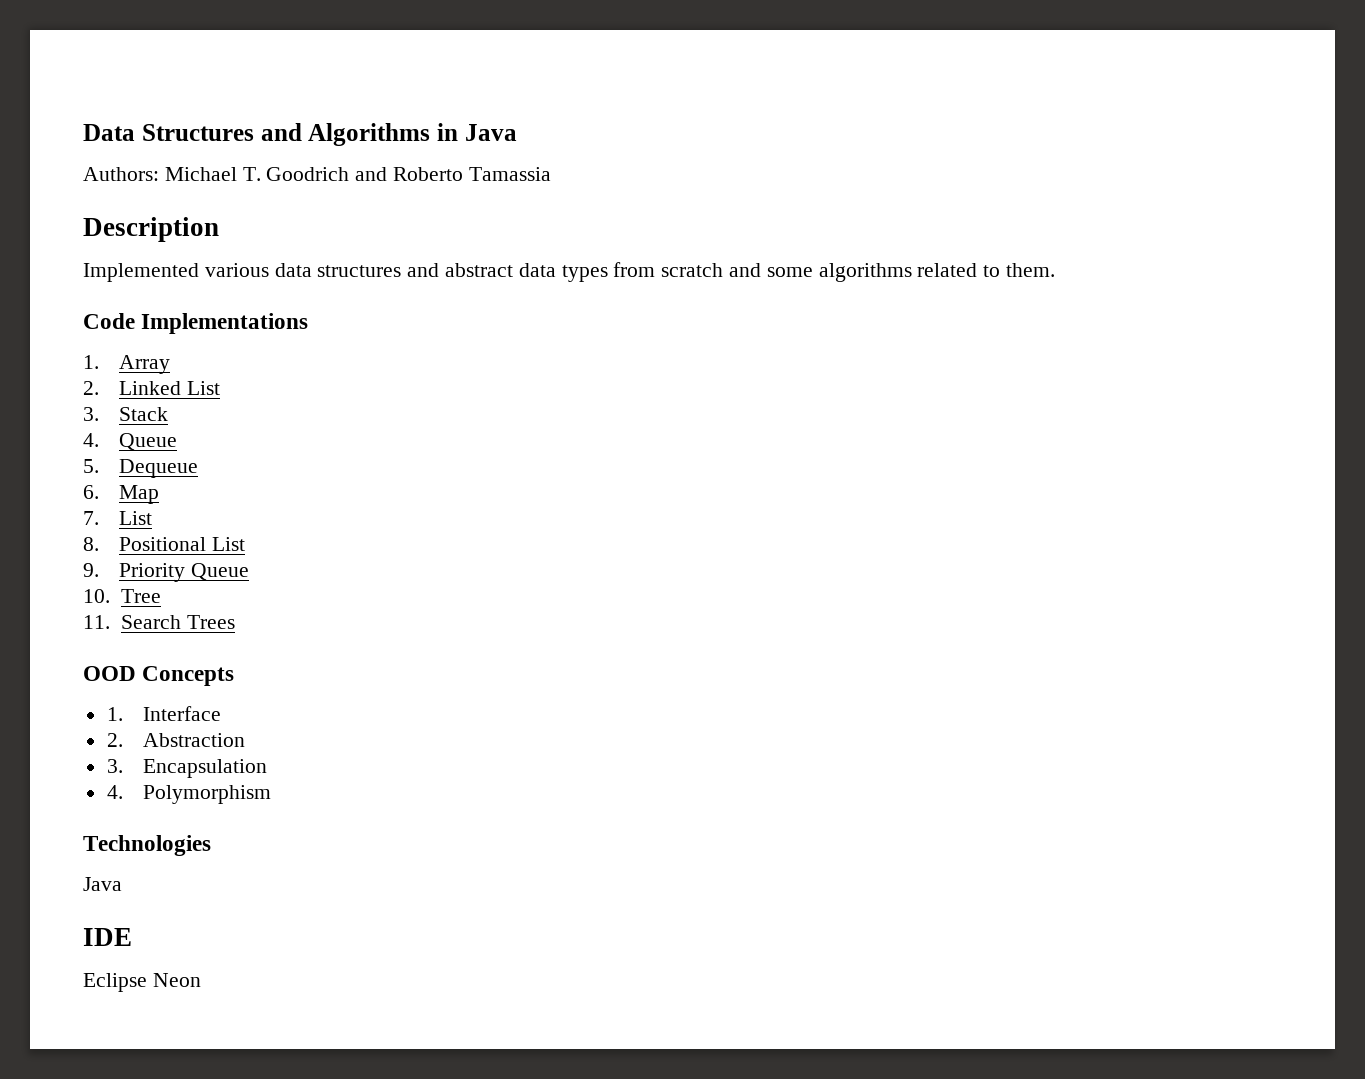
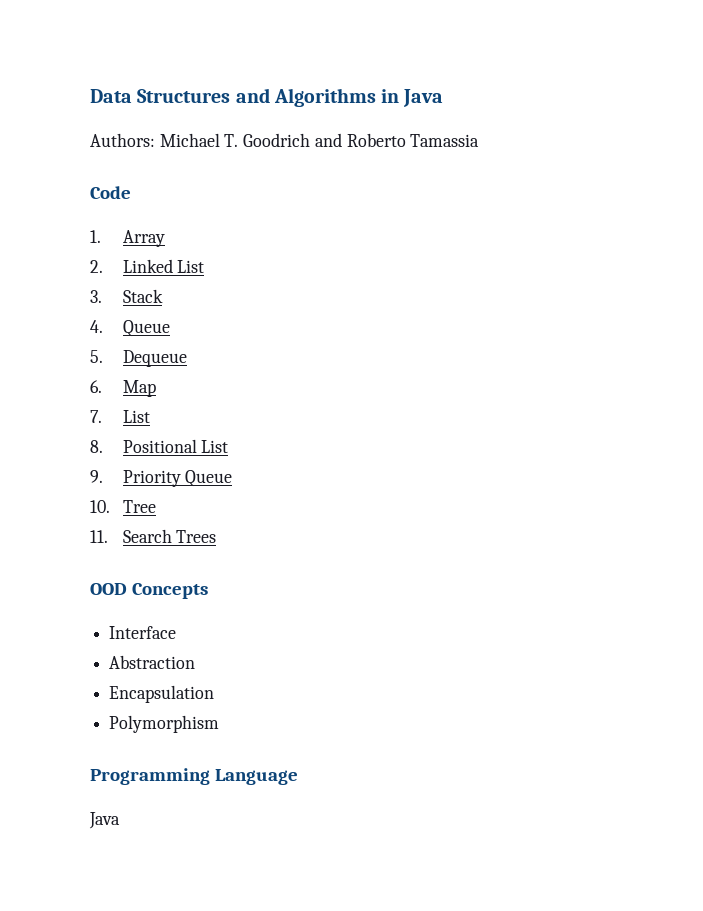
[83,217,219,242] [83,262,1056,282] // Description // Implemented various data structures and abstract data types from scratch and some algorithms related to them. -> (480, 140) none
[141,313,309,334] Implementations -> (131, 192) none
[106,707,123,721] 1. -> (208, 591) none
[106,733,123,747] 2. -> (177, 632) none
[106,759,123,773] 3. -> (196, 662) none
[106,785,123,799] 4. -> (215, 694) none
[83,835,211,856] [83,877,122,891] [83,928,132,946] [83,973,201,992] Technologies // Java // IDE // Eclipse Neon -> [90,768,298,785] [89,812,120,829] Programming Language // Java

